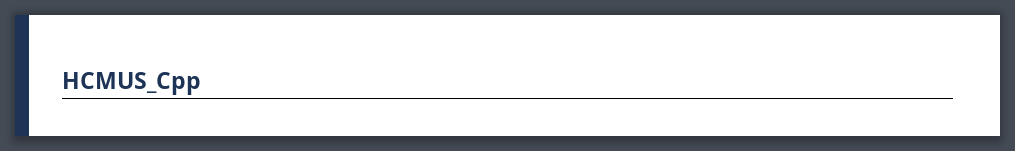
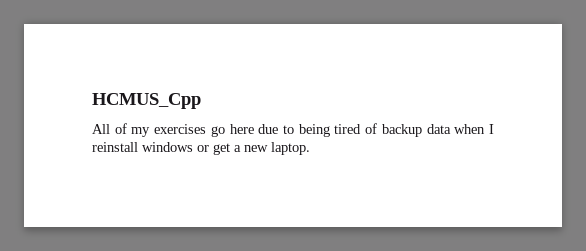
(201, 83) none -> [92,123,495,137] [92,142,310,155] // All of my exercises go here due to being tired of backup data when I reinstall windows or get a new laptop.

